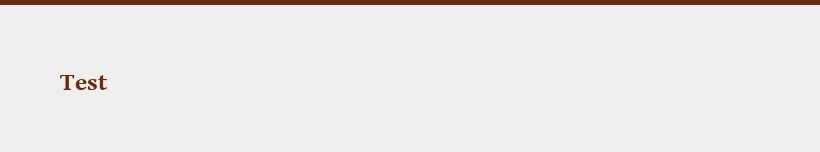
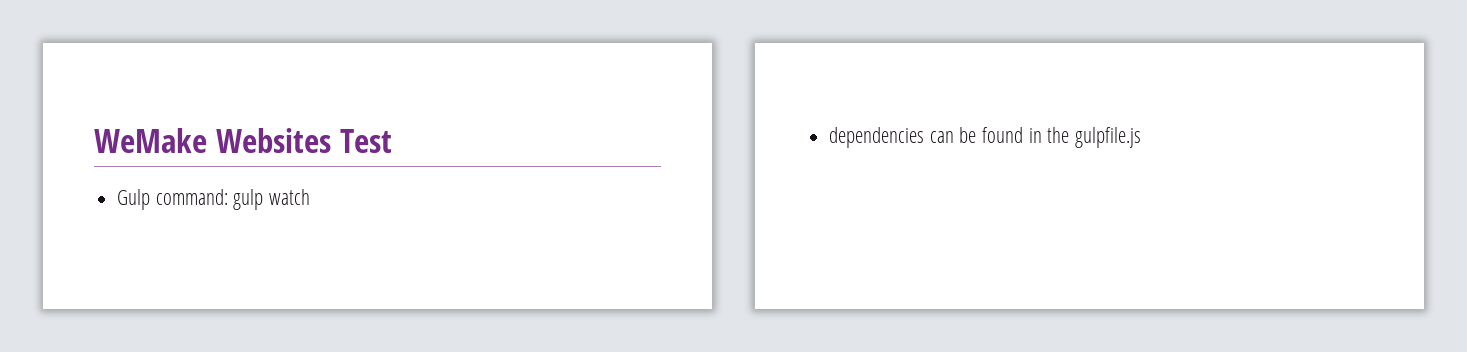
(60, 82) none -> [94,128,331,153] WeMake Websites
(108, 82) none -> [117,189,311,210] [829,127,1142,148] // Gulp command: gulp watch // dependencies can be found in the gulpfile.js

